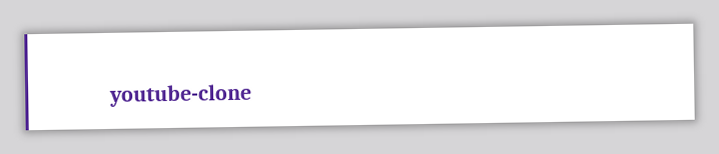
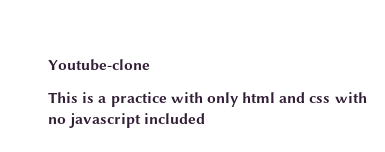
[109,83,252,107] youtube-clone -> [48,59,150,71] [48,92,367,107] [48,113,206,128] Youtube-clone // This is a practice with only html and css with no javascript included

